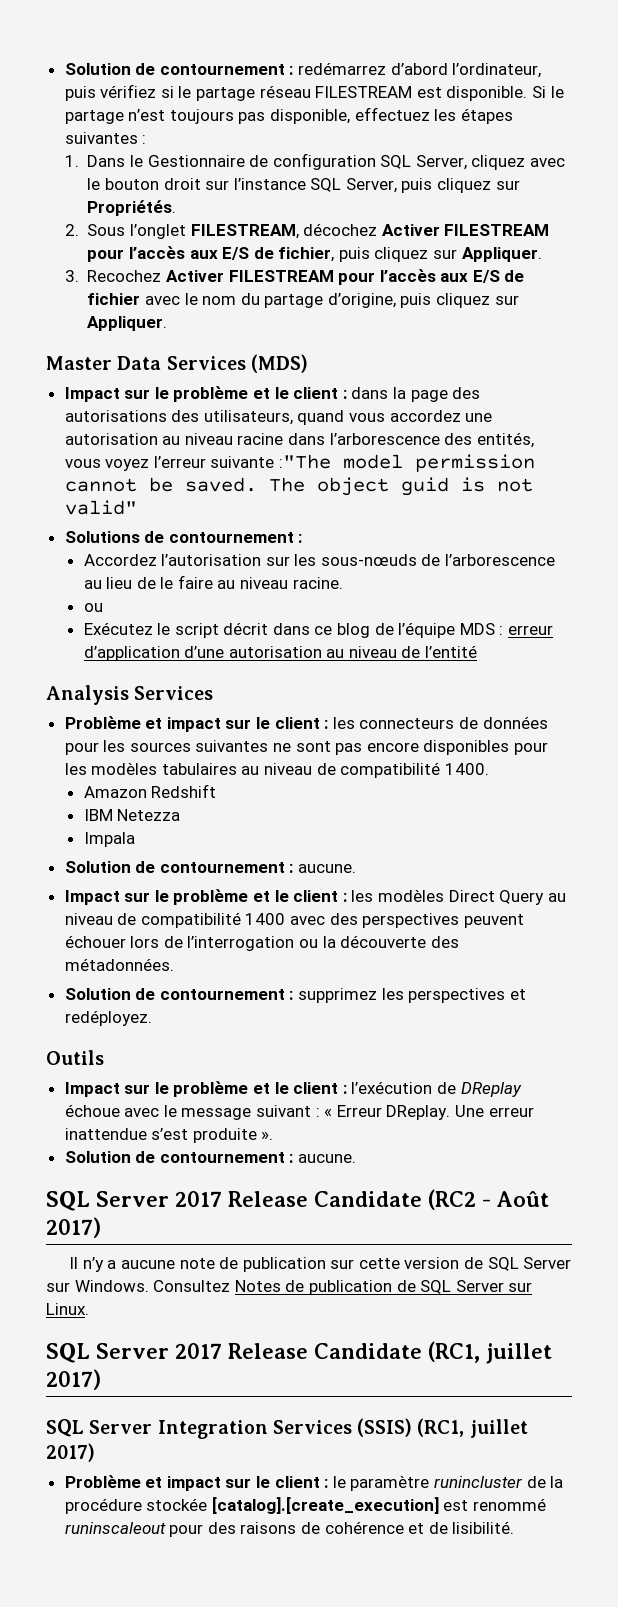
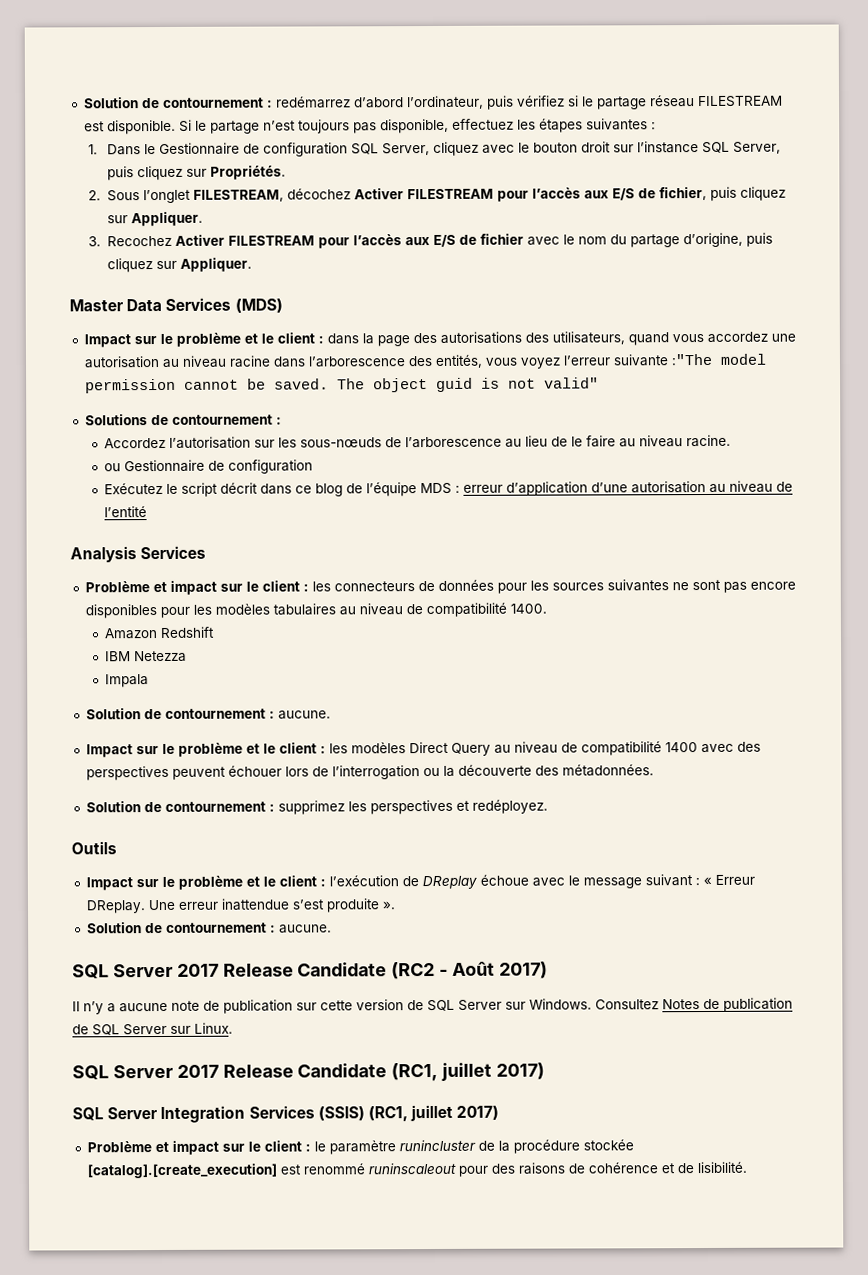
(103, 607) none -> [123,459,313,474] Gestionnaire de configuration

